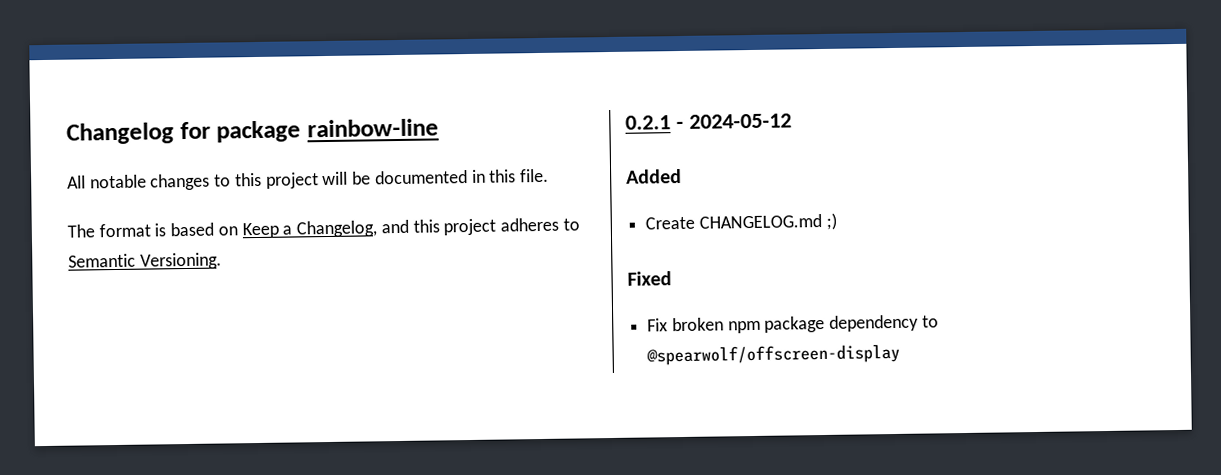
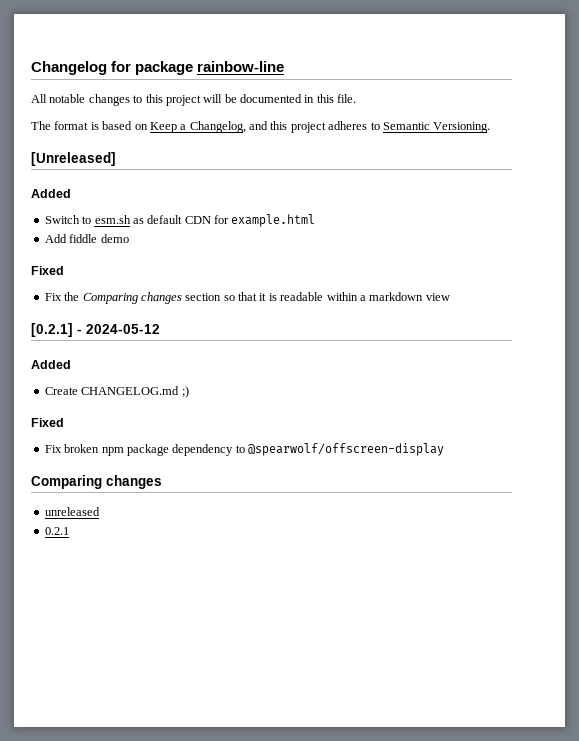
[625,115,671,130] 0.2.1 -> [31,152,116,166] [31,189,71,198] [44,214,316,227] [44,234,129,243] [31,266,64,275] [44,292,450,304] [31,323,73,337] [Unreleased] // Added // Switch to esm.sh as default CDN for example.html // Add fiddle demo // Fixed // Fix the Comparing changes section so that it is readable within a markdown view // [0.2.1]
(901, 354) none -> [31,475,162,489] [44,507,100,516] [44,527,69,535] // Comparing changes // unreleased // 0.2.1

